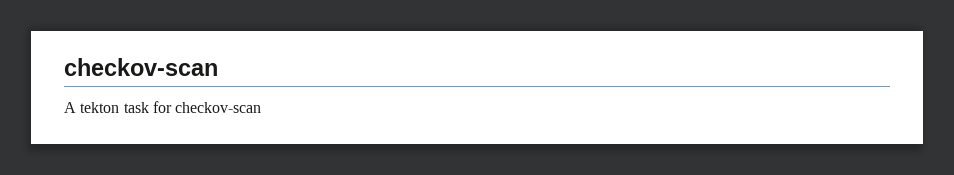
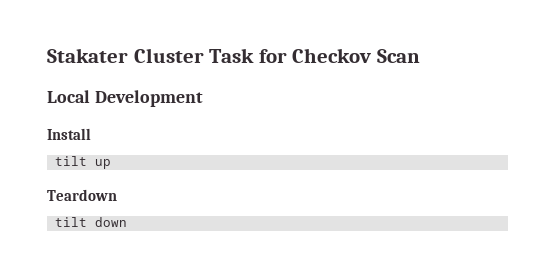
[64,58,218,76] [64,101,262,113] checkov-scan // A tekton task for checkov-scan -> [47,48,420,63] [47,90,203,107] [47,128,91,140] [54,156,111,169] [47,189,117,201] [54,217,127,227] Stakater Cluster Task for Checkov Scan // Local Development // Install // tilt up // Teardown // tilt down

